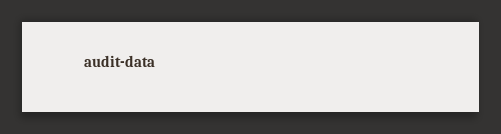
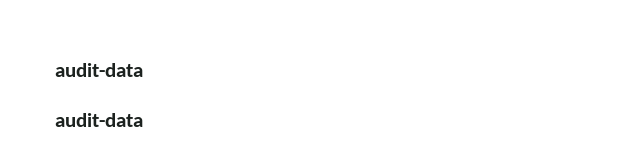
[84,55,155,67] audit-data -> [55,63,143,77] [55,113,143,127] audit-data // audit-data

